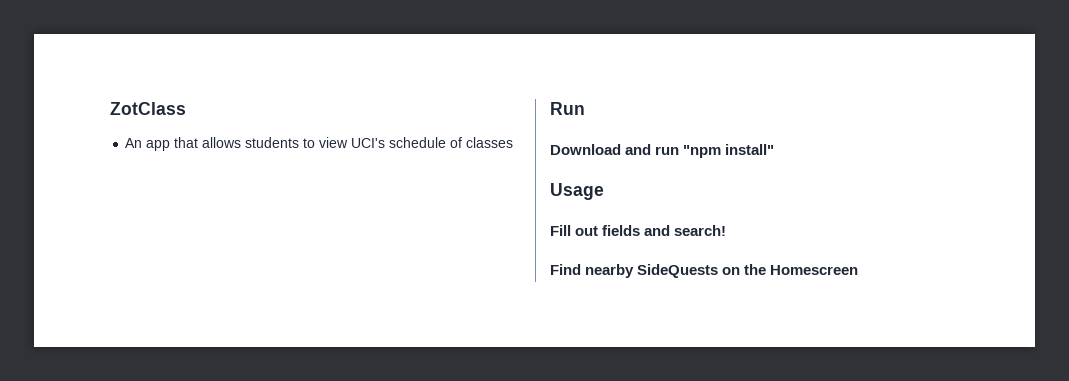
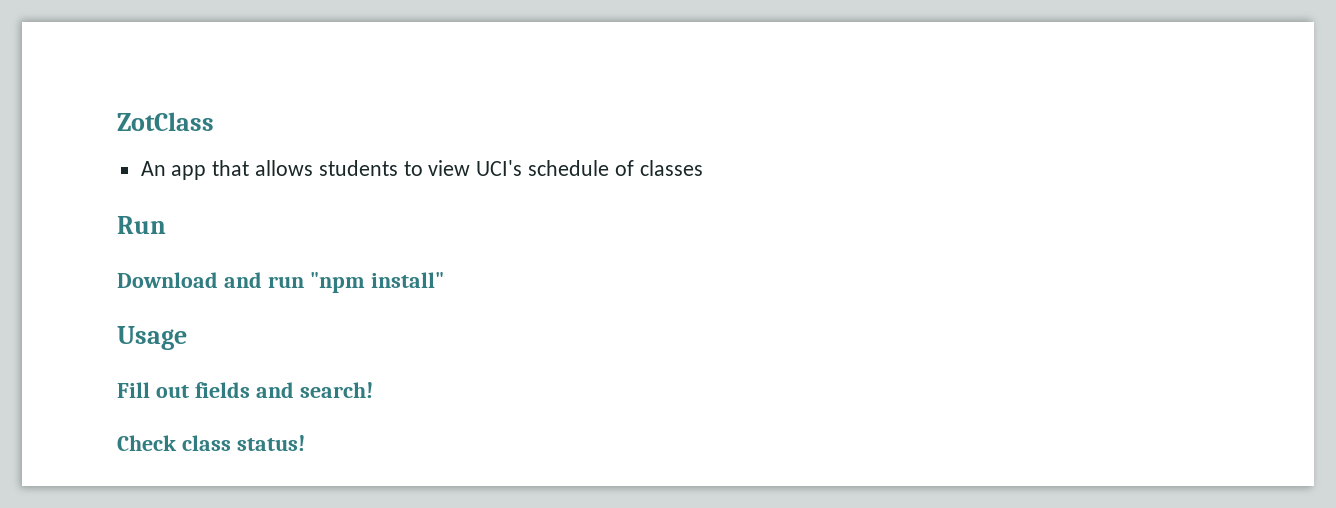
[550,264,859,278] Find nearby SideQuests on the Homescreen -> [117,435,305,451] Check class status!

